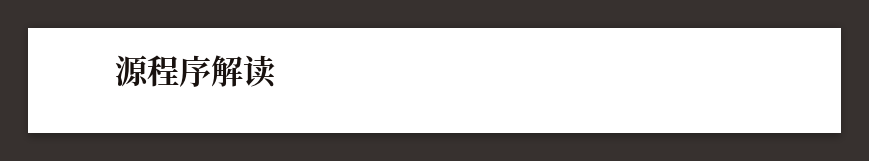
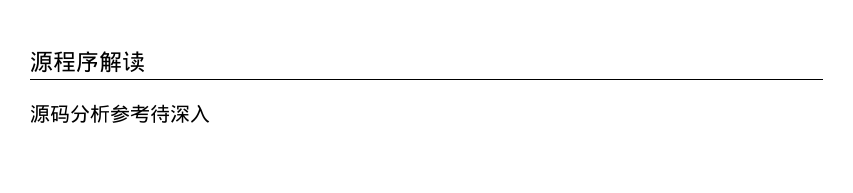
(276, 71) none -> [30,104,210,123] // 源码分析参考待深入

